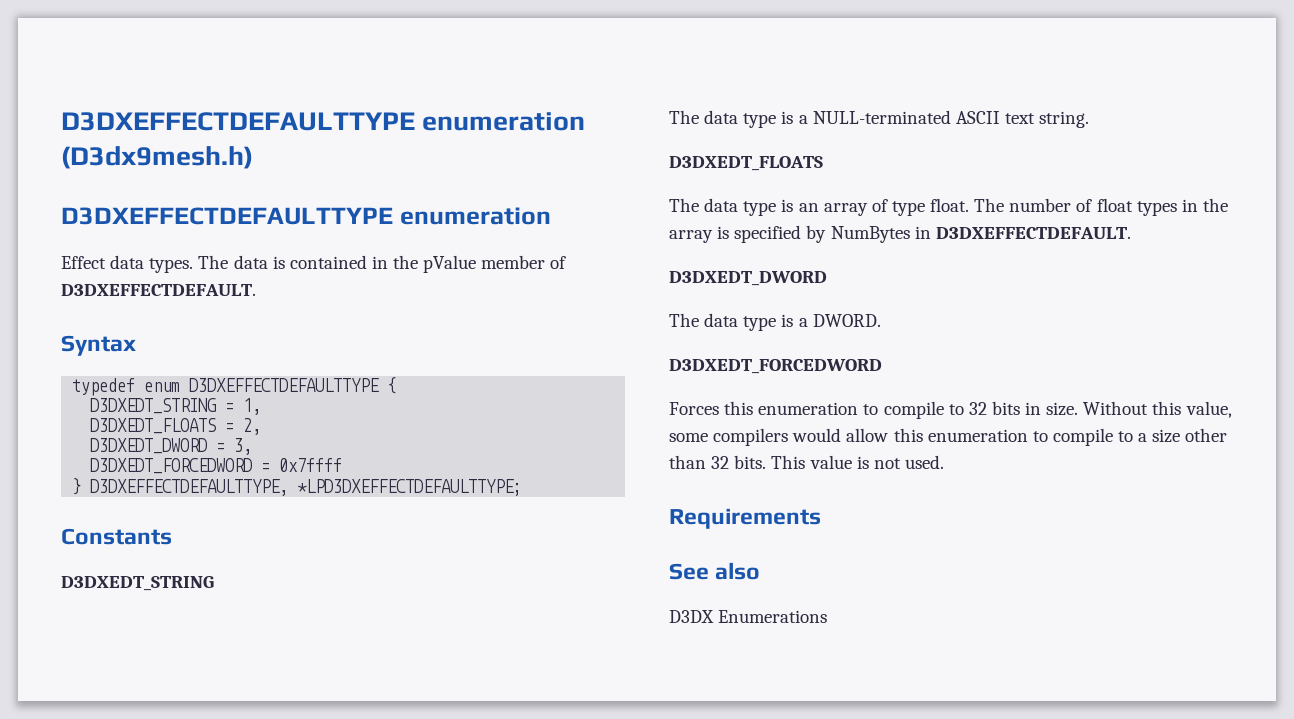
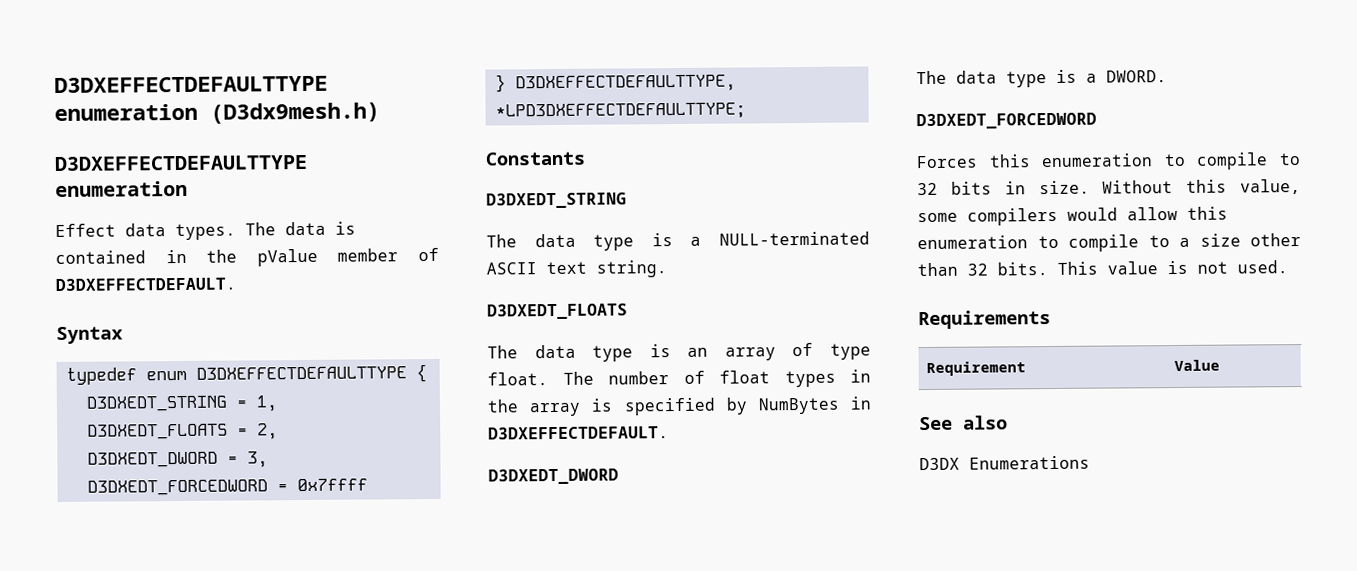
(821, 518) none -> [926,361,1027,377] [1174,359,1221,372] // Requirement | Value

